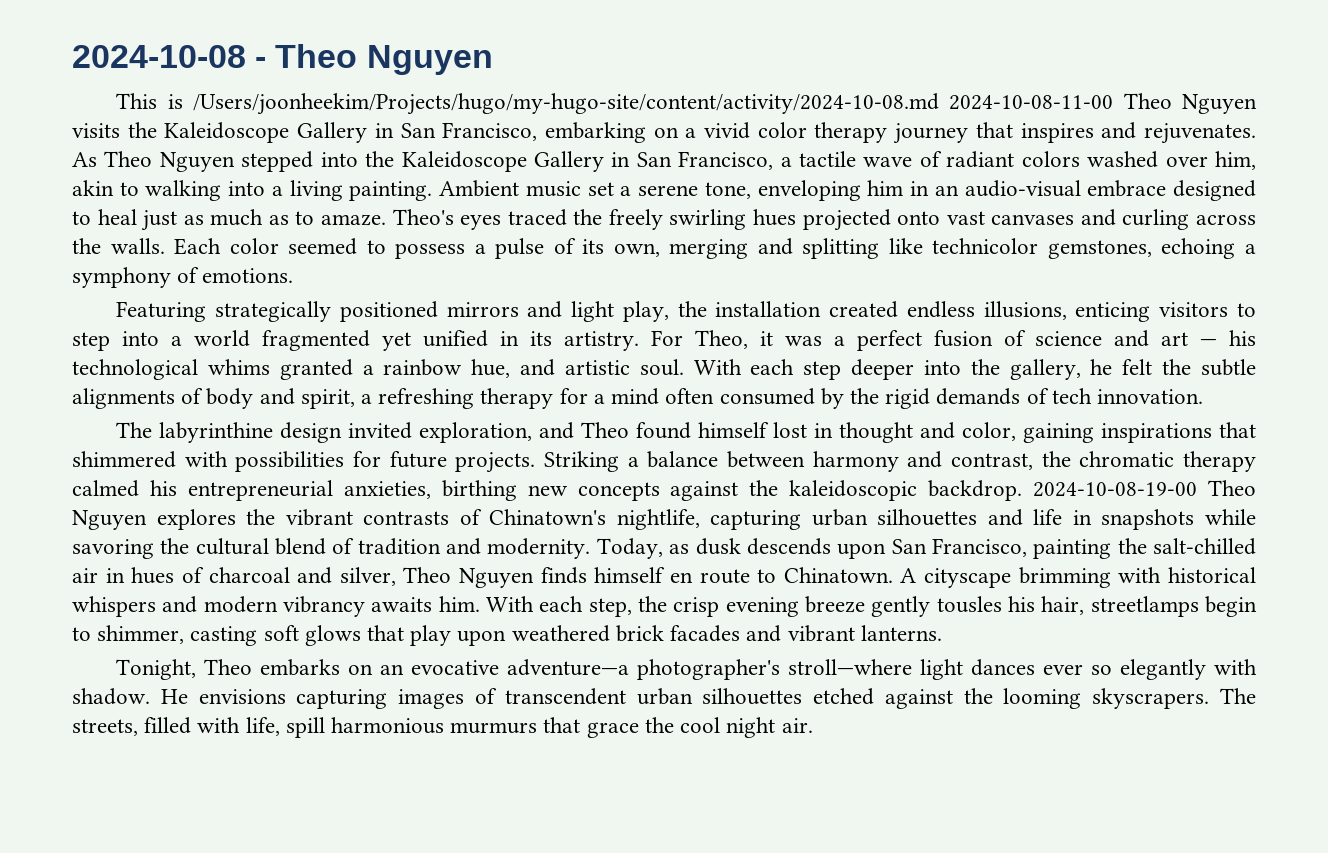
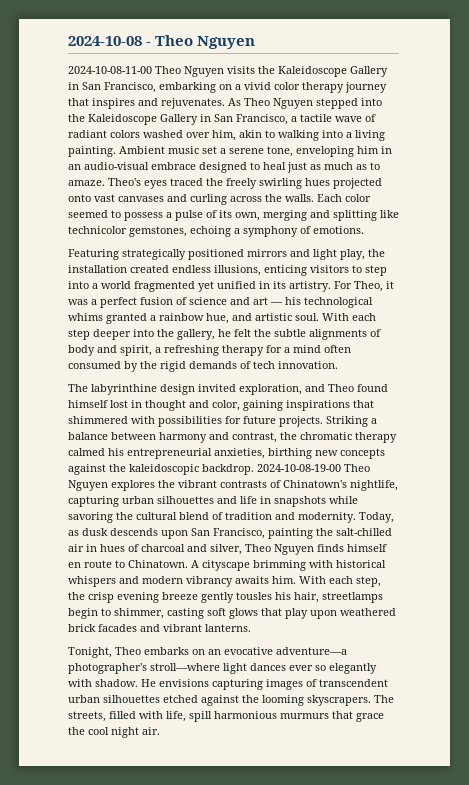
[116,93,939,115] This is /Users/joonheekim/Projects/hugo/my-hugo-site/content/activity/2024-10-08.md -> (256, 42) none

